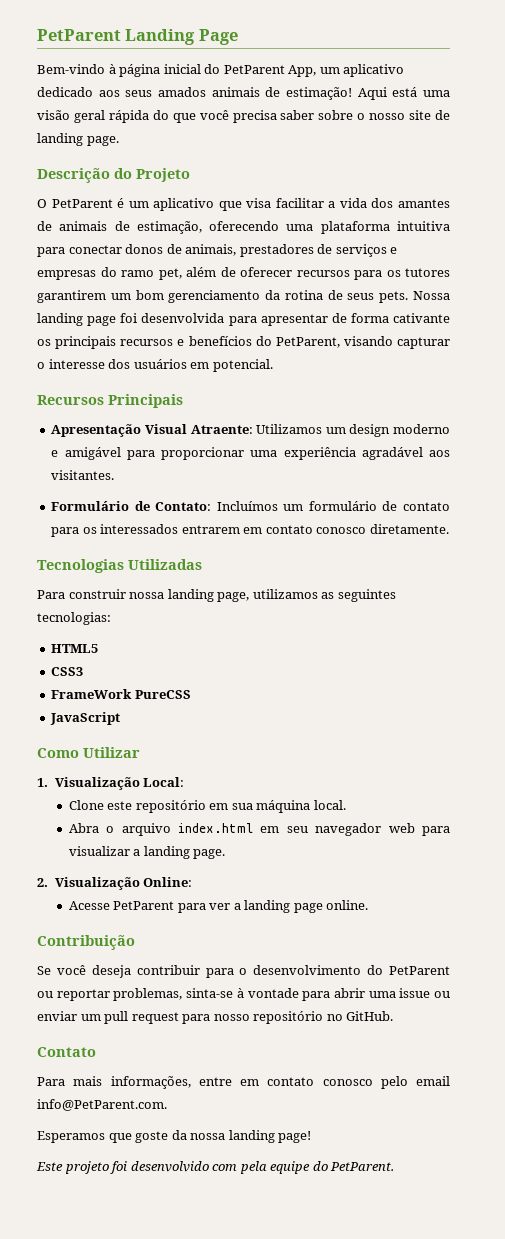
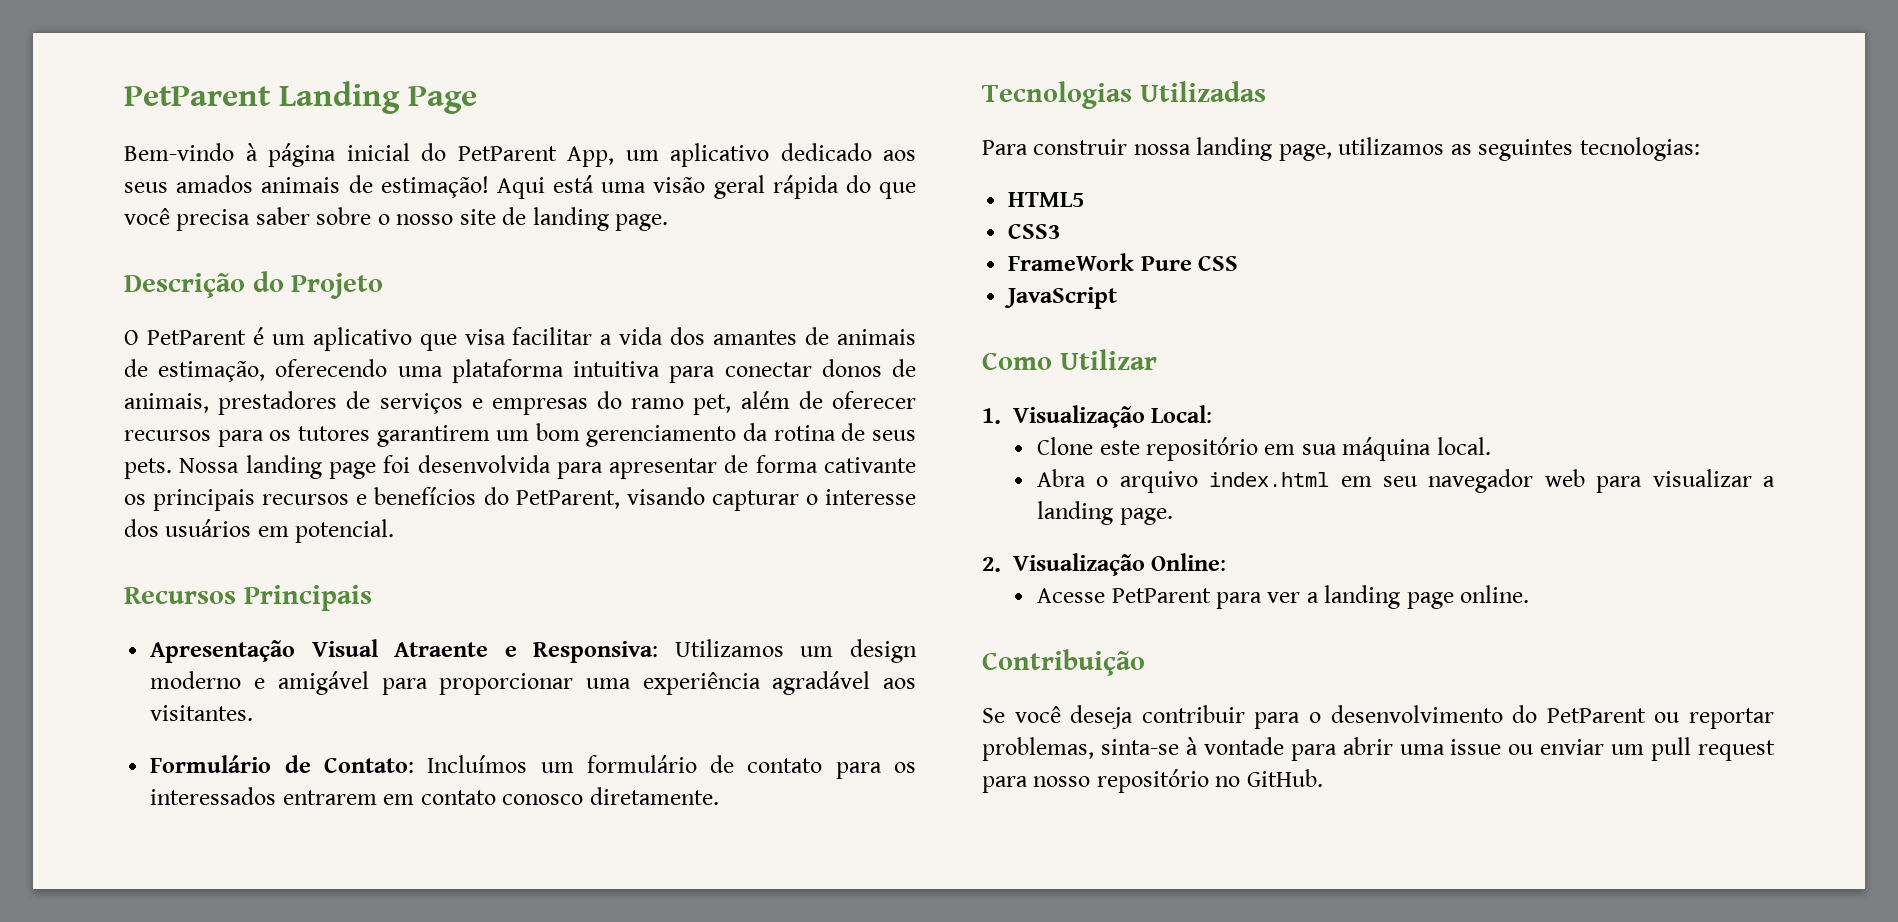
[190,425,253,434] Atraente: -> [394,641,659,663] Atraente e Responsiva:
[134,690,191,699] PureCSS -> [1140,256,1239,271] Pure CSS
[37,1047,96,1057] [37,1076,450,1089] [37,1099,167,1111] [37,1130,312,1143] [36,1161,395,1174] // Contato // Para mais informações, entre em contato conosco pelo email info@PetParent.com. // Esperamos que goste da nossa landing page! // Este projeto foi desenvolvido com pela equipe do PetParent. -> (1323, 778) none

